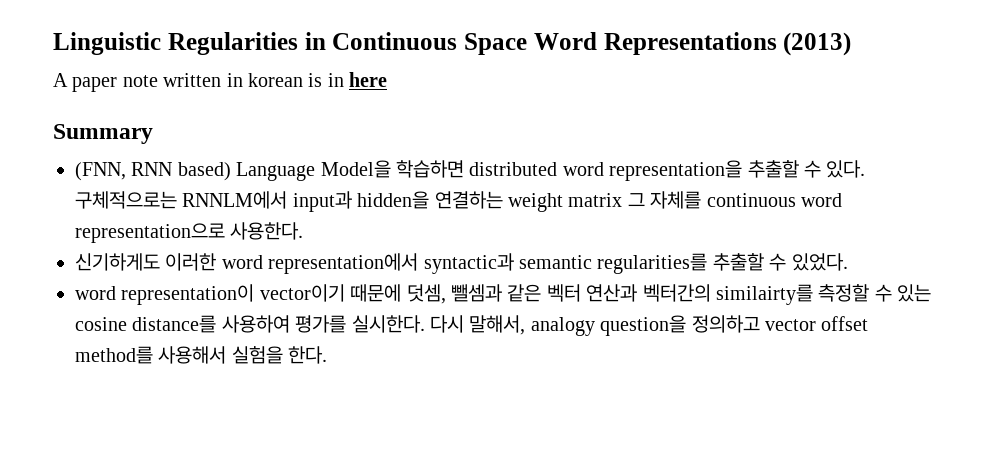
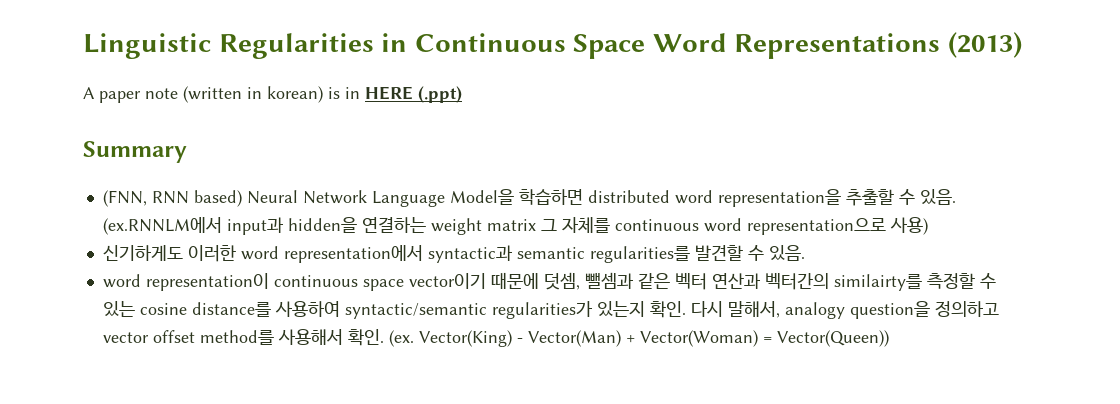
[163,72,388,87] written in korean is in here -> [183,86,462,103] (written in korean) is in HERE (.ppt)
(231, 171) none -> [246,190,367,204] Neural Network
[826,160,866,178] [75,191,288,209] 있다. 구체적으로는 RNNLM에서 -> [919,189,956,205] [102,217,222,235] 있음. (ex.RNNLM에서
[230,222,304,240] 사용한다. -> [889,217,928,235] 사용)
[712,253,848,271] 추출할 수 있었다. -> [694,245,805,261] 발견할 수 있음.
(255, 294) none -> [273,275,404,291] continuous space
[295,315,425,333] 평가를 실시한다. -> [344,301,686,319] syntactic/semantic regularities가 있는지 확인.
[231,346,328,364] 실험을 한다. -> [347,329,889,347] 확인. (ex. Vector(King) - Vector(Man) + Vector(Woman) = Vector(Queen))

